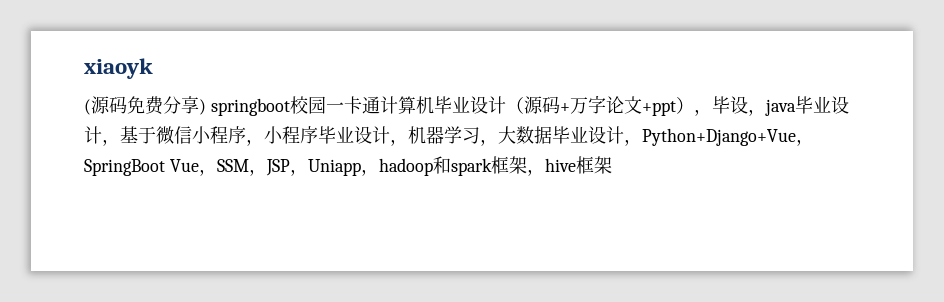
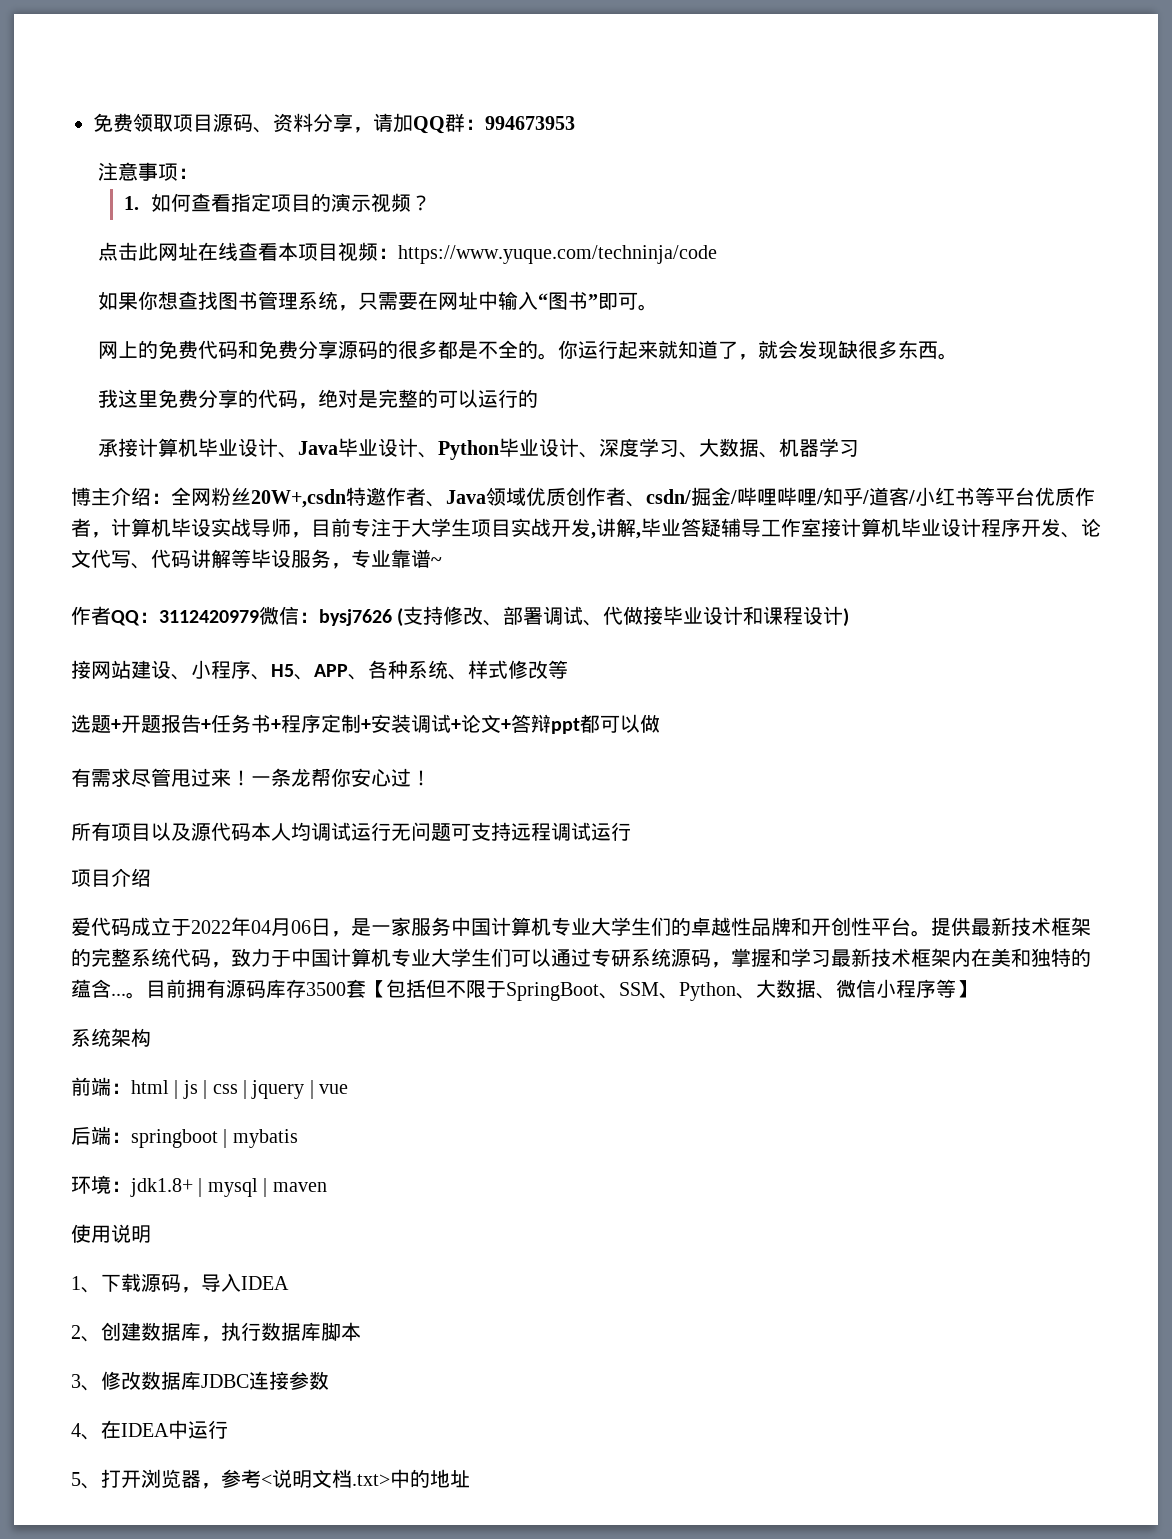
[84,58,153,79] [84,95,849,116] [84,126,814,146] [84,156,612,176] xiaoyk // (源码免费分享) springboot校园一卡通计算机毕业设计（源码+万字论文+ppt），毕设，java毕业设计，基于微信小程序，小程序毕业设计，机器学习，大数据毕业设计，Python+Django+Vue，SpringBoot Vue，SSM，JSP，Uniapp，hadoop和spark框架，hive框架 -> [93,113,575,134] [97,162,198,181] [124,193,432,213] [97,242,717,264] [97,291,658,311] [97,340,958,360] [97,389,538,409] [97,438,859,460] [71,487,1095,508] [71,518,1101,539] [71,549,442,569] [71,606,850,627] [71,660,568,680] [71,714,660,734] [71,768,431,787] [71,822,631,841] [71,868,151,887] [71,917,1091,937] [71,948,1091,968] [71,979,976,1001] [71,1028,151,1047] [71,1077,349,1099] [71,1126,298,1148] [71,1175,327,1197] [71,1224,151,1243] [71,1273,289,1293] [71,1322,361,1342] [71,1371,329,1391] [71,1420,228,1440] [71,1469,470,1489] 免费领取项目源码、资料分享，请加QQ群：994673953 // 注意事项： // 1.如何查看指定项目的演示视频？ // 点击此网址在线查看本项目视频：https://www.yuque.com/techninja/code // 如果你想查找图书管理系统，只需要在网址中输入“图书”即可。 // 网上的免费代码和免费分享源码的很多都是不全的。你运行起来就知道了，就会发现缺很多东西。 // 我这里免费分享的代码，绝对是完整的可以运行的 // 承接计算机毕业设计、Java毕业设计、Python毕业设计、深度学习、大数据、机器学习 // 博主介绍：全网粉丝20W+,csdn特邀作者、Java领域优质创作者、csdn/掘金/哔哩哔哩/知乎/道客/小红书等平台优质作者，计算机毕设实战导师，目前专注于大学生项目实战开发,讲解,毕业答疑辅导工作室接计算机毕业设计程序开发、论文代写、代码讲解等毕设服务，专业靠谱~ // 作者QQ：3112420979微信：bysj7626 (支持修改、部署调试、代做接毕业设计和课程设计) // 接网站建设、小程序、H5、APP、各种系统、样式修改等 // 选题+开题报告+任务书+程序定制+安装调试+论文+答辩ppt都可以做 // 有需求尽管甩过来！一条龙帮你安心过！ // 所有项目以及源代码本人均调试运行无问题可支持远程调试运行 // 项目介绍 // 爱代码成立于2022年04月06日，是一家服务中国计算机专业大学生们的卓越性品牌和开创性平台。提供最新技术框架的完整系统代码，致力于中国计算机专业大学生们可以通过专研系统源码，掌握和学习最新技术框架内在美和独特的蕴含...。目前拥有源码库存3500套【包括但不限于SpringBoot、SSM、Python、大数据、微信小程序等】 // 系统架构 // 前端：html | js | css | jquery | vue // 后端：springboot | mybatis // 环境：jdk1.8+ | mysql | maven // 使用说明 // 1、下载源码，导入IDEA // 2、创建数据库，执行数据库脚本 // 3、修改数据库JDBC连接参数 // 4、在IDEA中运行 // 5、打开浏览器，参考<说明文档.txt>中的地址

